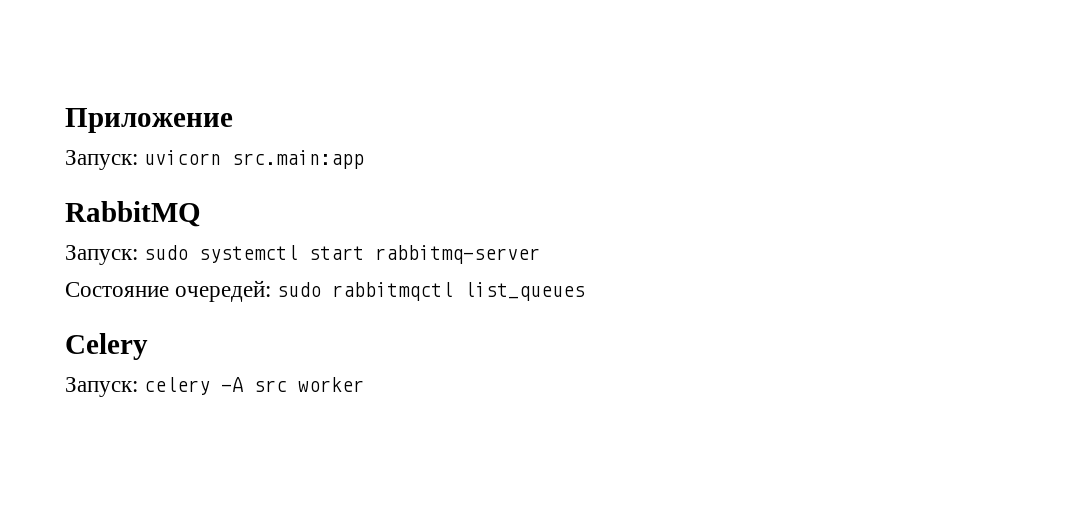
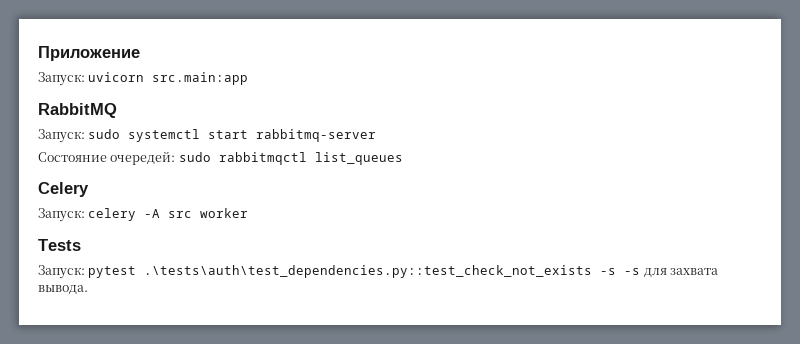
(365, 384) none -> [38,239,81,251] [38,265,719,279] [38,285,88,295] // Tests // Запуск: pytest .\tests\auth\test_dependencies.py::test_check_not_exists -s -s для захвата вывода.

